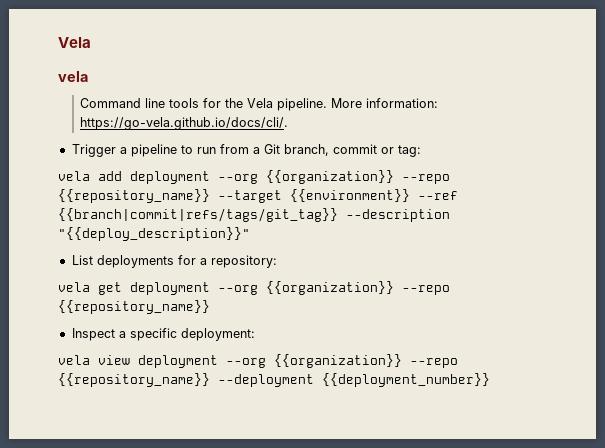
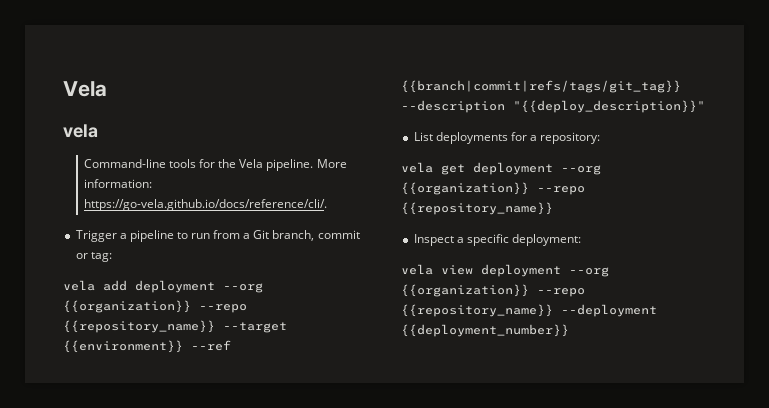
[80,98,166,108] Command line -> [83,159,166,168] Command-line
[80,117,289,130] https://go-vela.github.io/docs/cli/. -> [83,199,327,211] https://go-vela.github.io/docs/reference/cli/.

